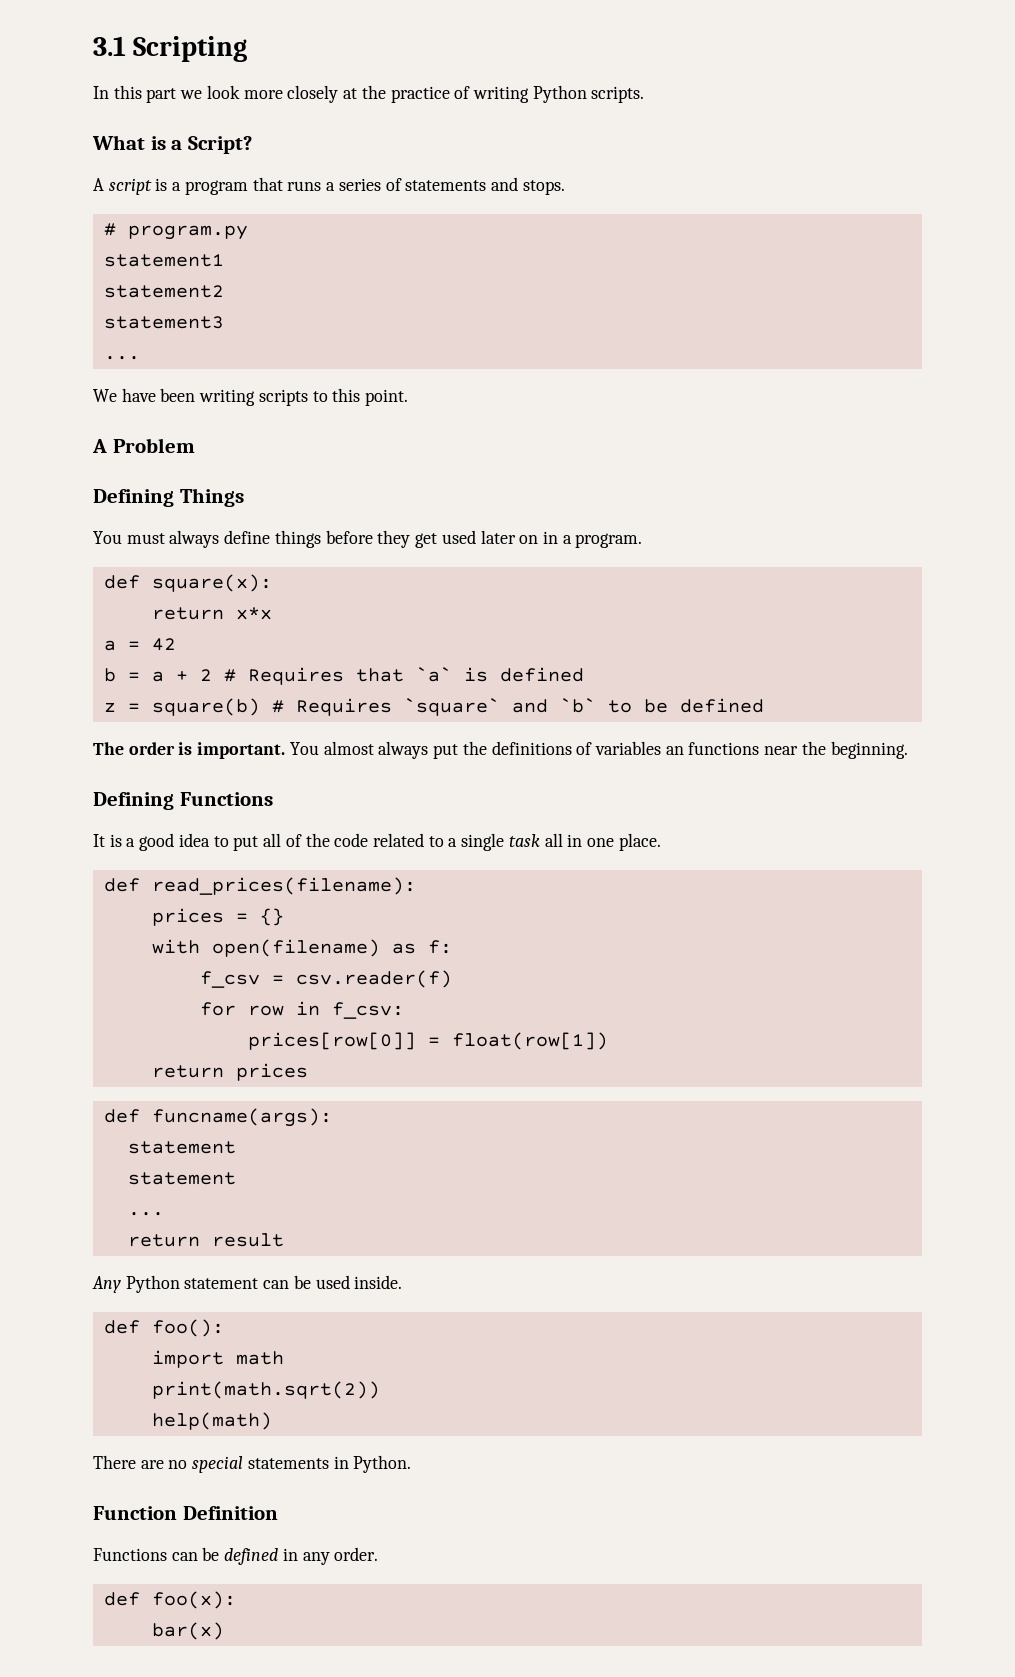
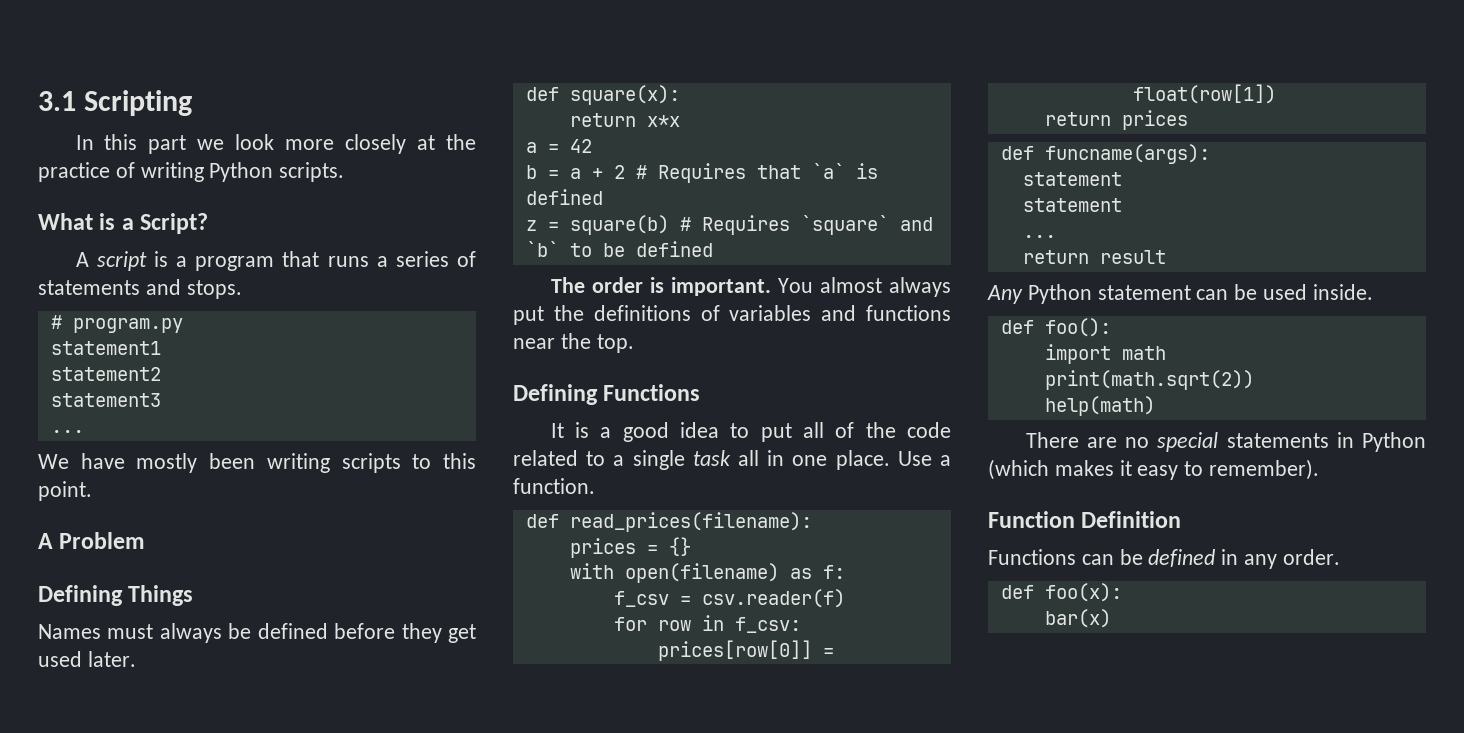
(156, 395) none -> [136,453,198,473] mostly
[93,531,122,544] You -> [38,624,101,639] Names
[224,530,321,548] define things -> [228,623,328,639] be defined
[480,530,643,548] later on in a program. -> [87,651,136,667] later.
[665,746,684,755] an -> [821,305,857,321] and
[830,741,908,759] beginning. -> [596,334,634,353] top.
(661, 842) none -> [897,451,951,466] [513,478,595,494] Use a function.
[353,1455,412,1473] Python. -> [1362,432,1426,452] [988,459,1320,480] Python (which makes it easy to remember).

